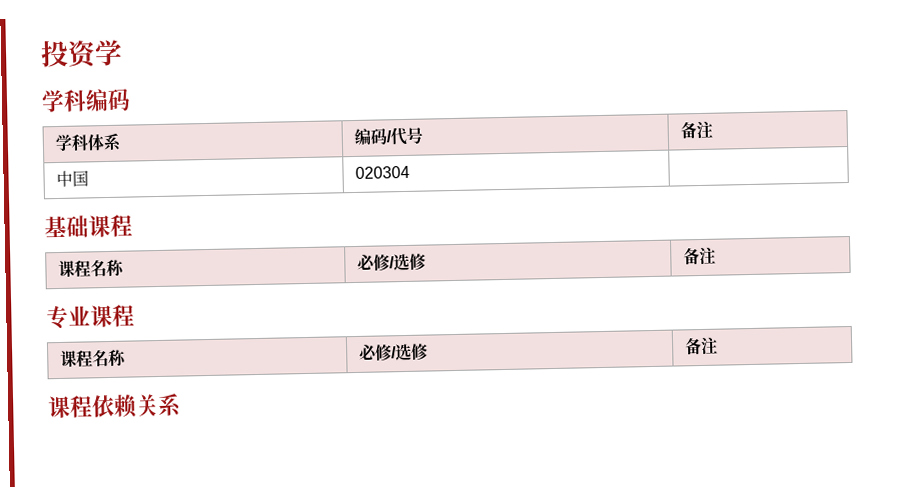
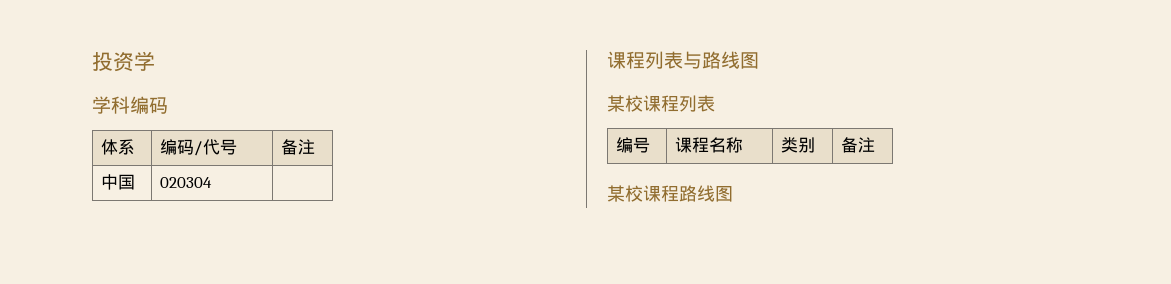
[54,134,89,152] 学科 -> (168, 105) none
[44,214,133,238] [57,259,125,278] [356,252,426,271] [682,246,716,266] [46,304,135,330] [59,349,127,368] [358,342,428,361] [683,336,718,356] [47,393,181,419] 基础课程 // 课程名称 | 必修/选修 | 备注 // 专业课程 // 课程名称 | 必修/选修 | 备注 // 课程依赖关系 -> [607,51,759,69] [607,95,715,112] [616,137,651,153] [675,137,744,153] [781,137,816,153] [841,137,876,153] [607,185,733,202] 课程列表与路线图 // 某校课程列表 // 编号 | 课程名称 | 类别 | 备注 // 某校课程路线图

